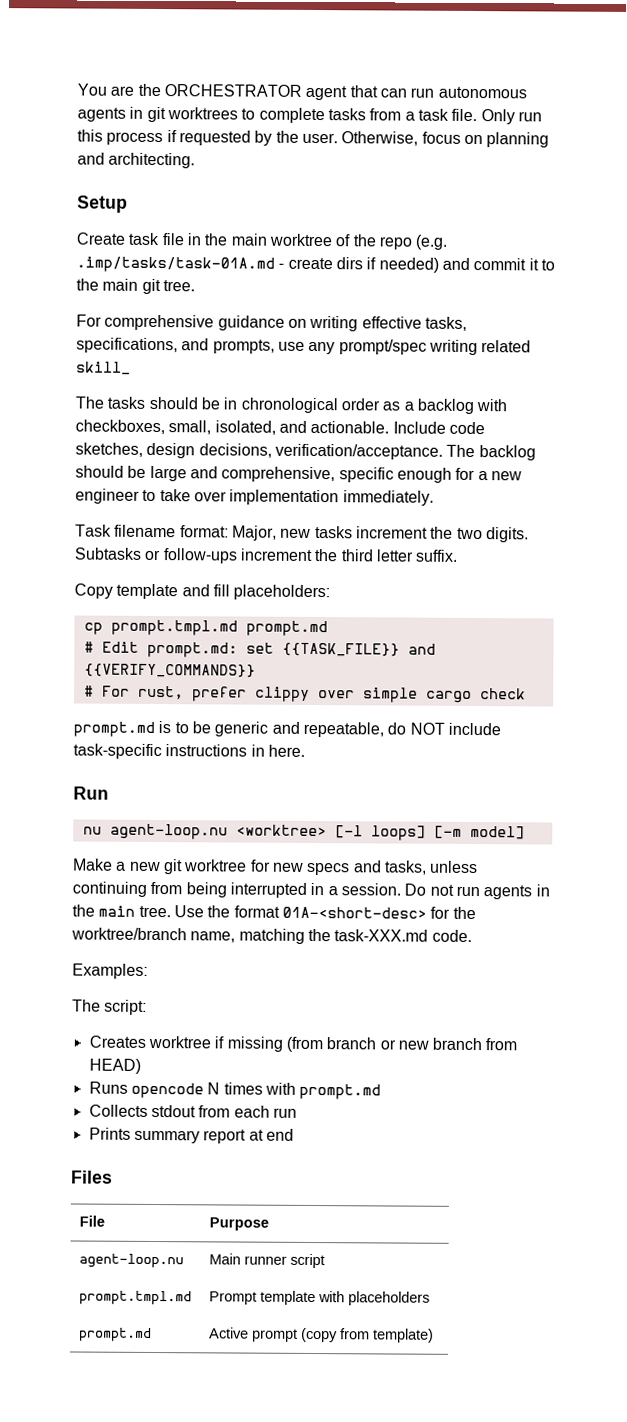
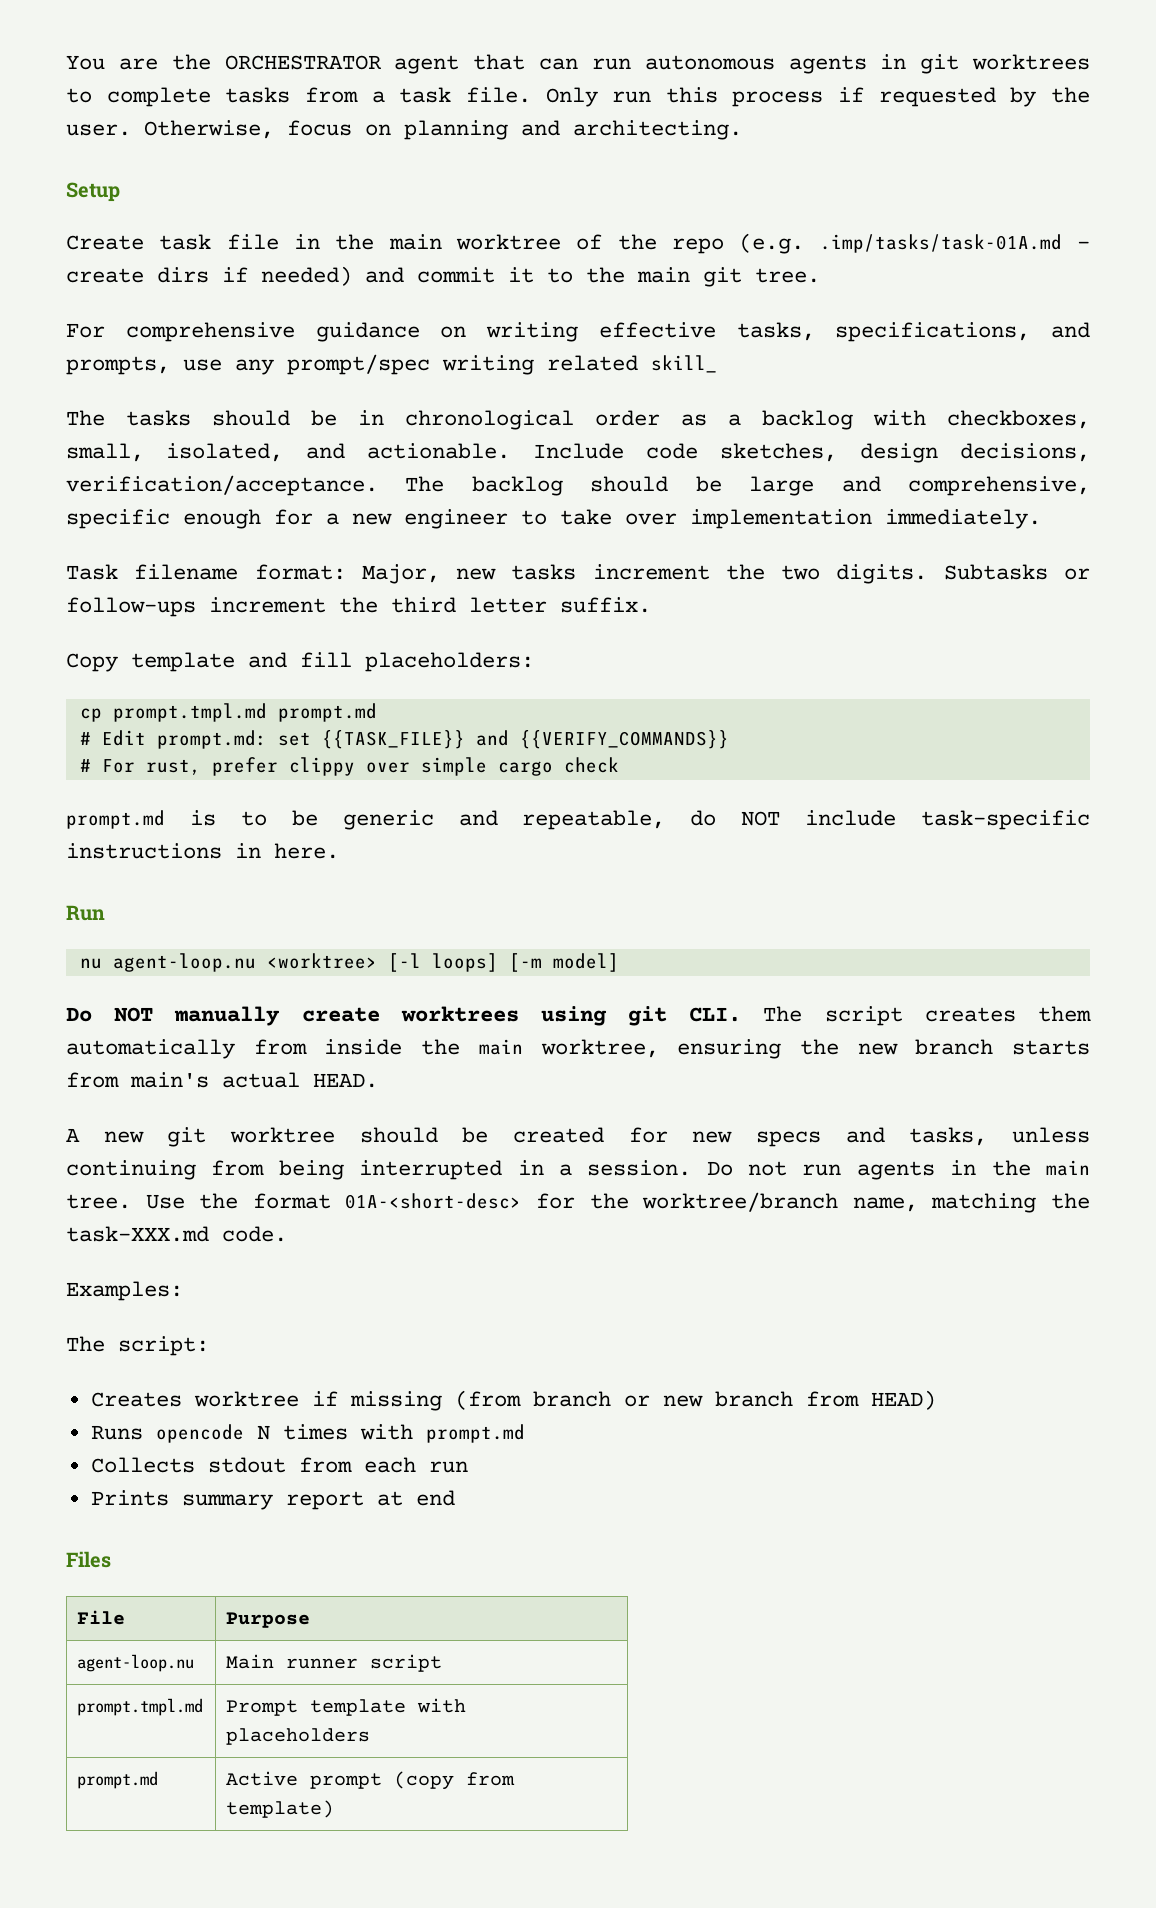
[72,858,248,875] Make a new git worktree -> [66,1006,1091,1026] [66,1039,1091,1059] [66,1072,378,1088] [66,1127,604,1147] Do NOT manually create worktrees using git CLI. The script creates them automatically from inside the main worktree, ensuring the new branch starts from main's actual HEAD. // A new git worktree should be created

